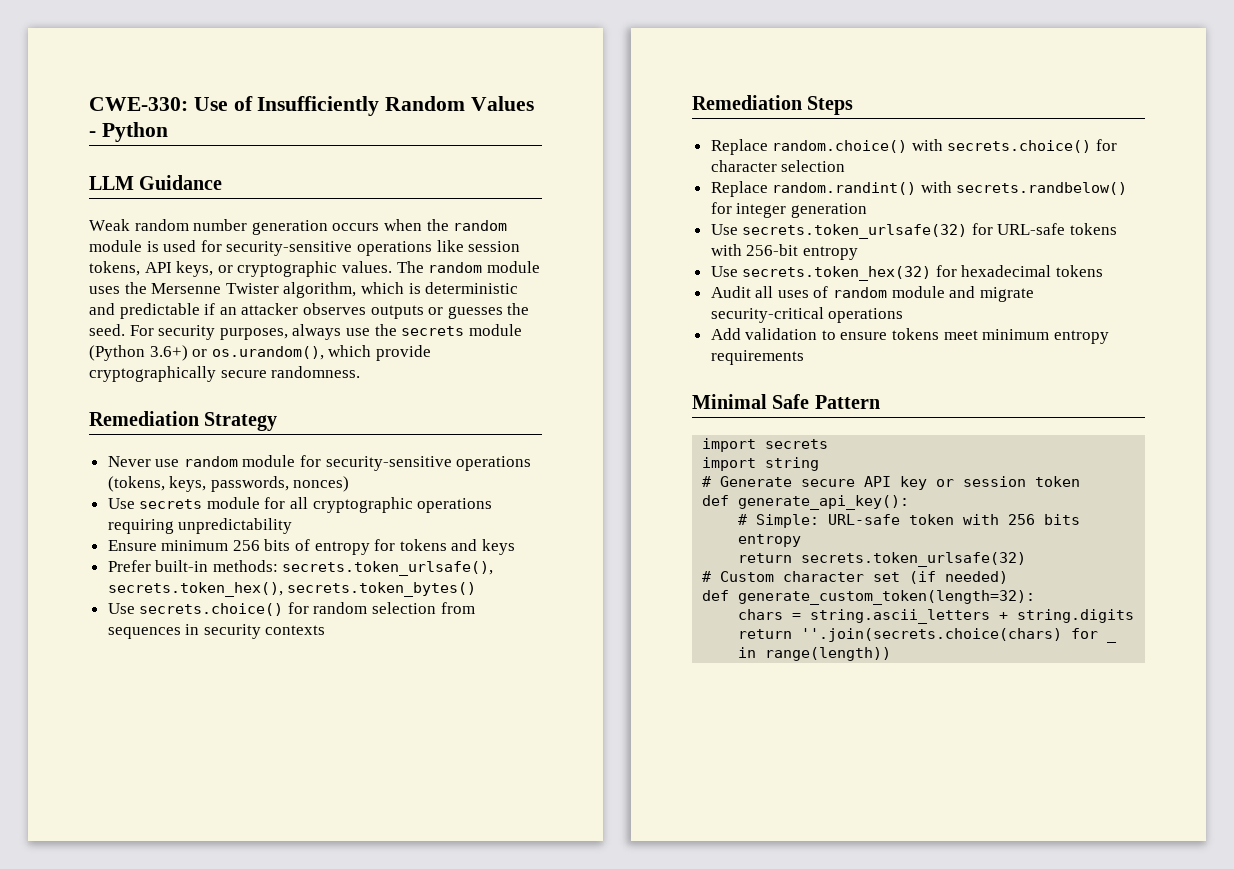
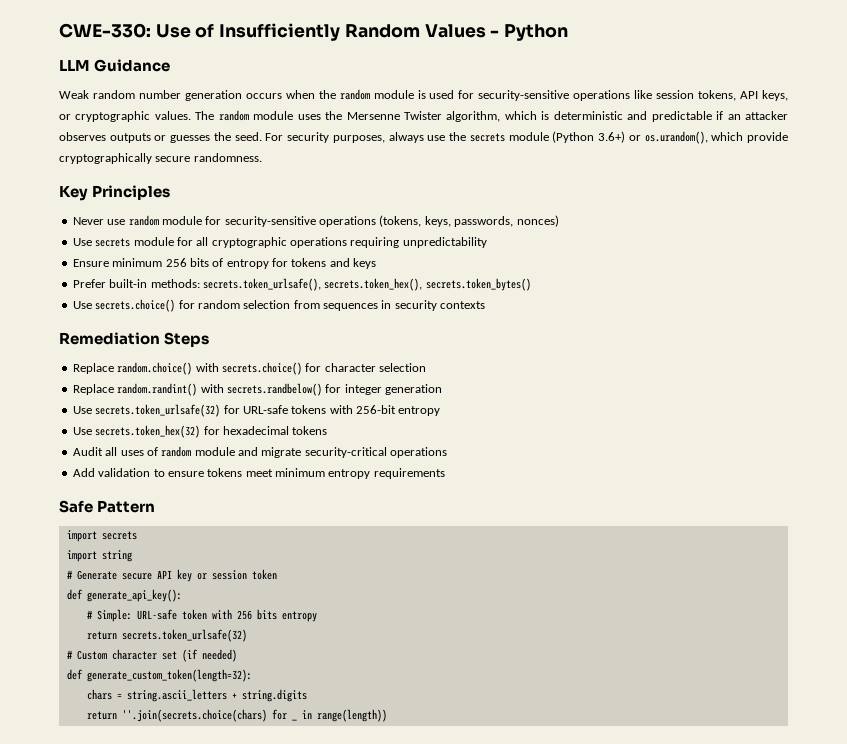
[89,411,278,431] Remediation Strategy -> [59,185,171,201] Key Principles
[692,394,767,409] Minimal -> (445, 473) none

